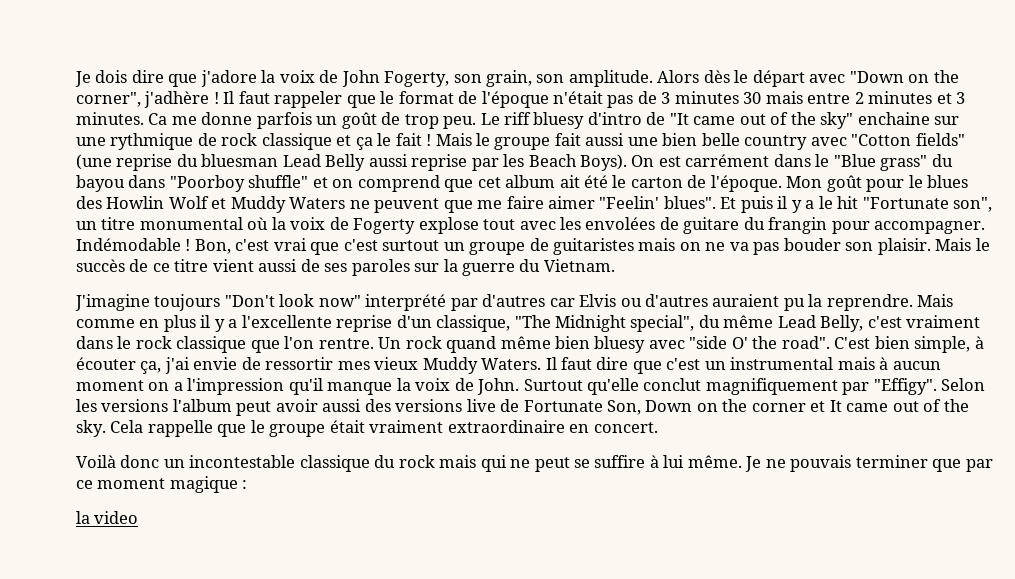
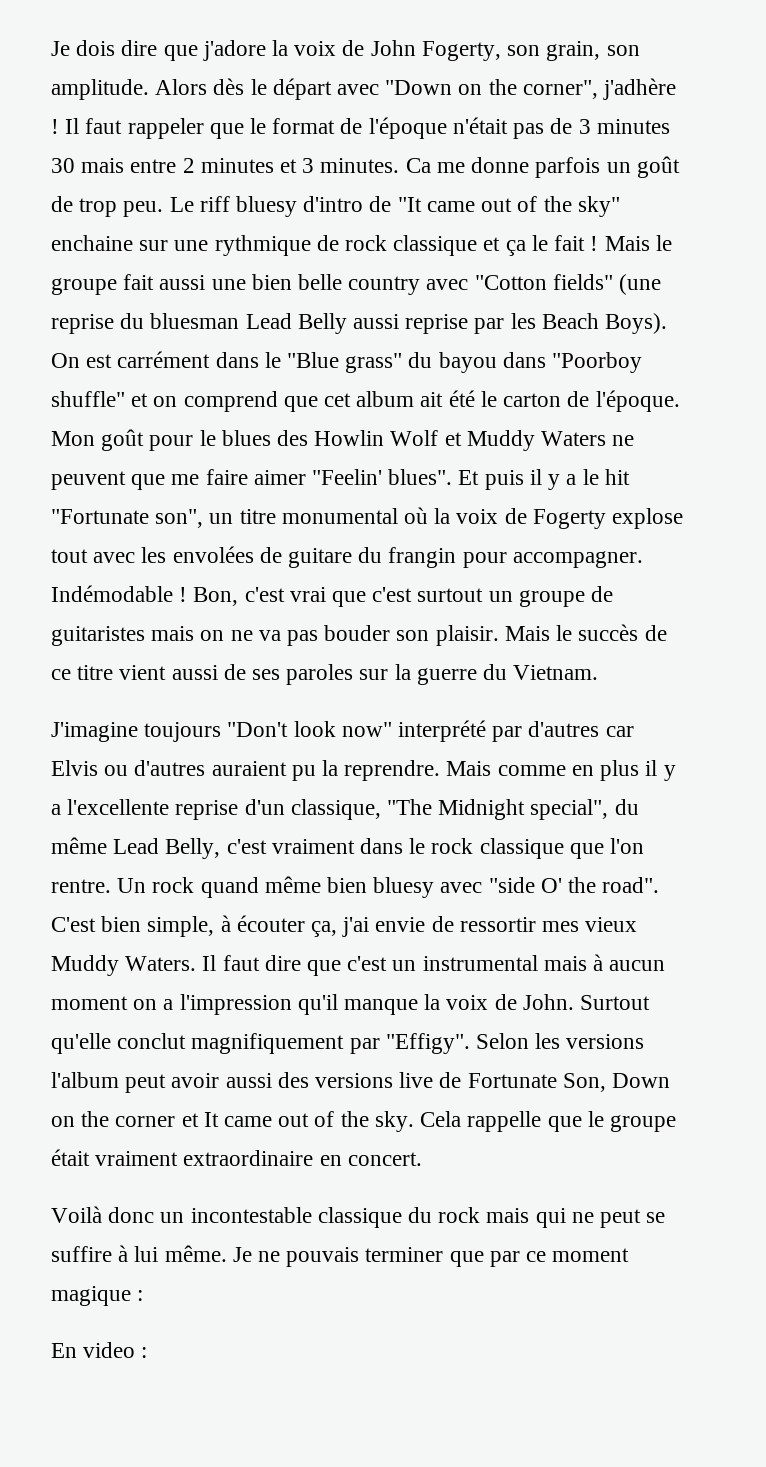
[76,511,139,524] la video -> [51,1342,148,1358] En video :

